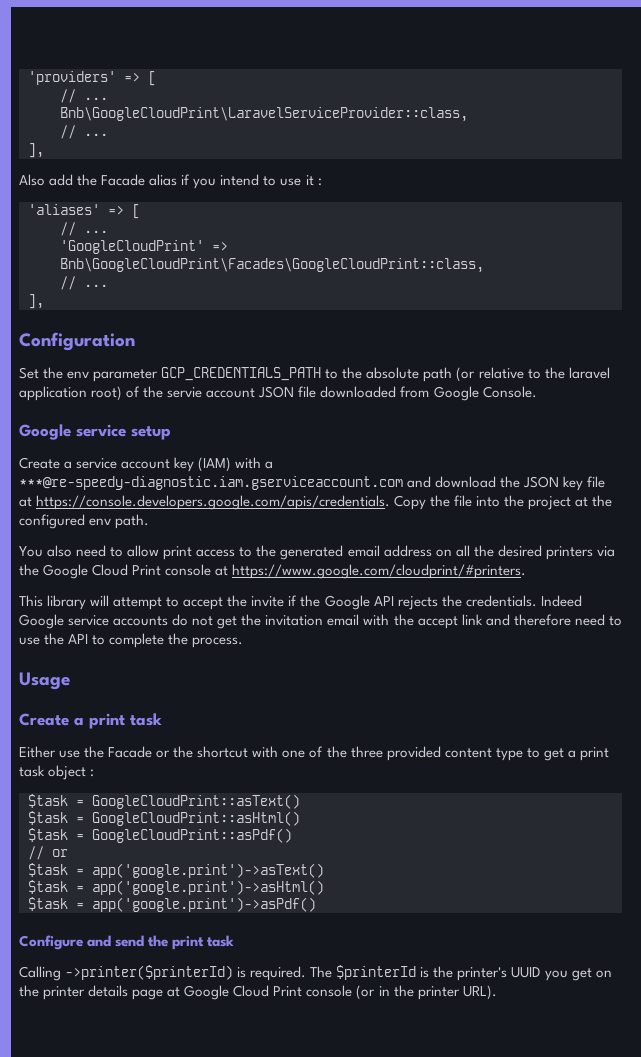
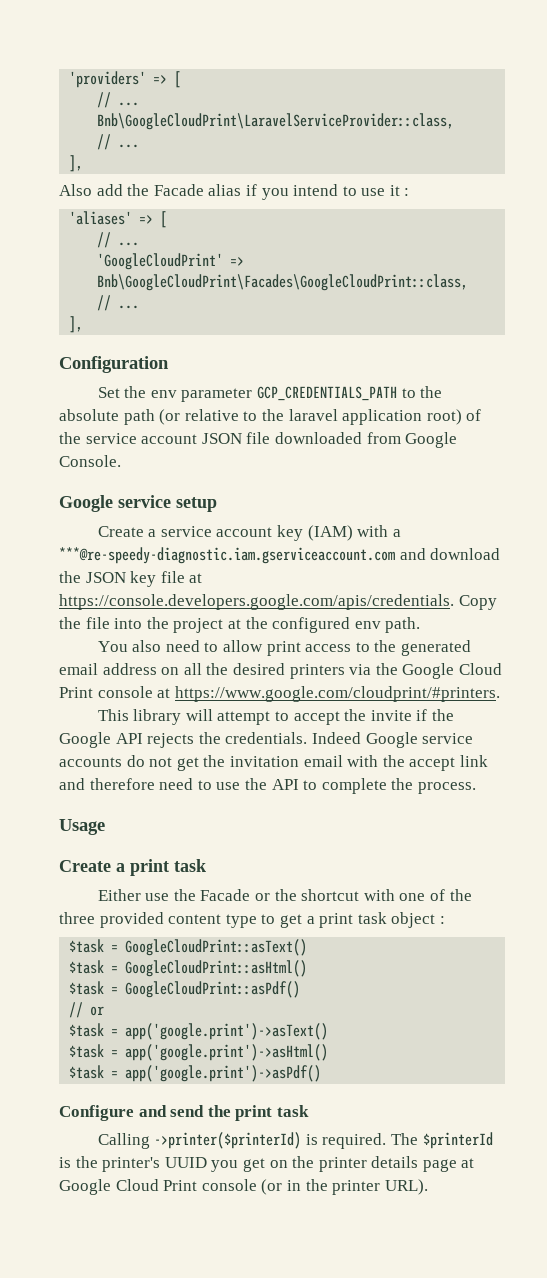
[167,387,203,398] servie -> [85,433,137,444] service

